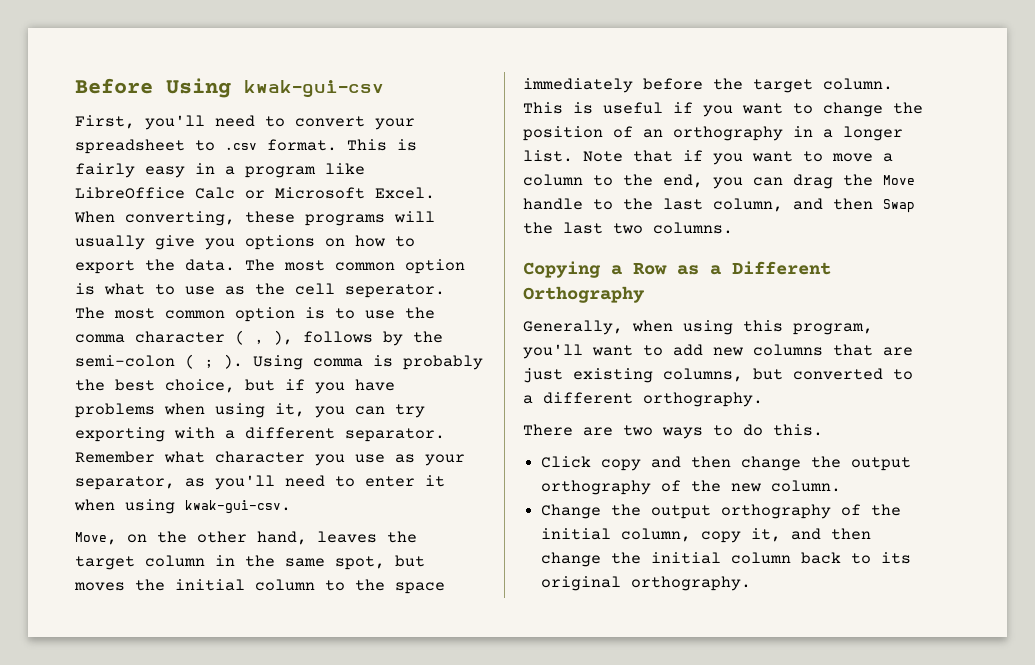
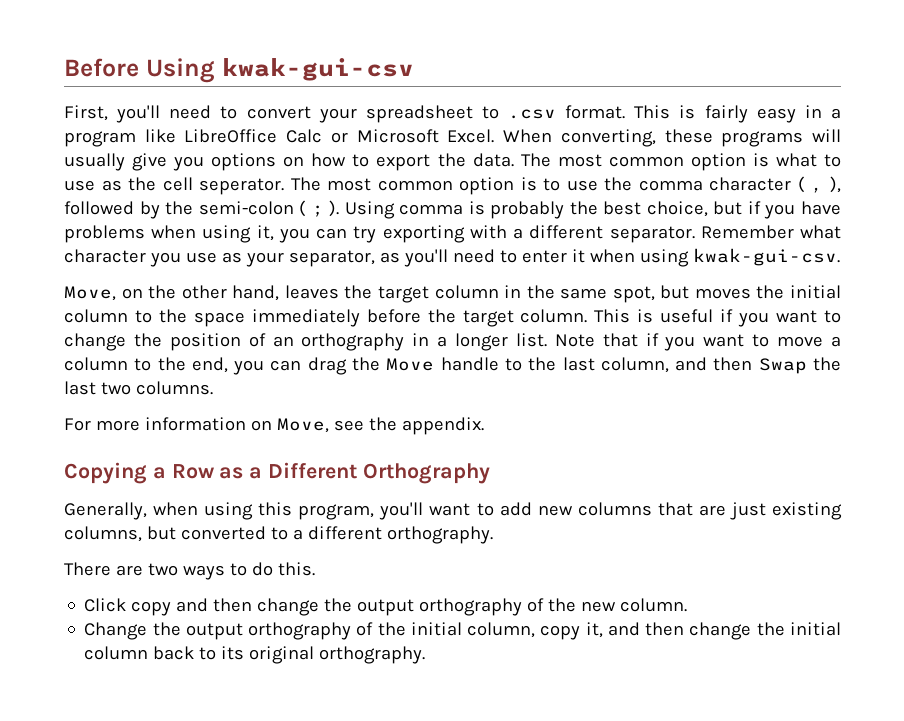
[303,331,373,343] follows -> [64,201,134,215] followed
(733, 228) none -> [64,417,484,435] // For more information on Move, see the appendix.

